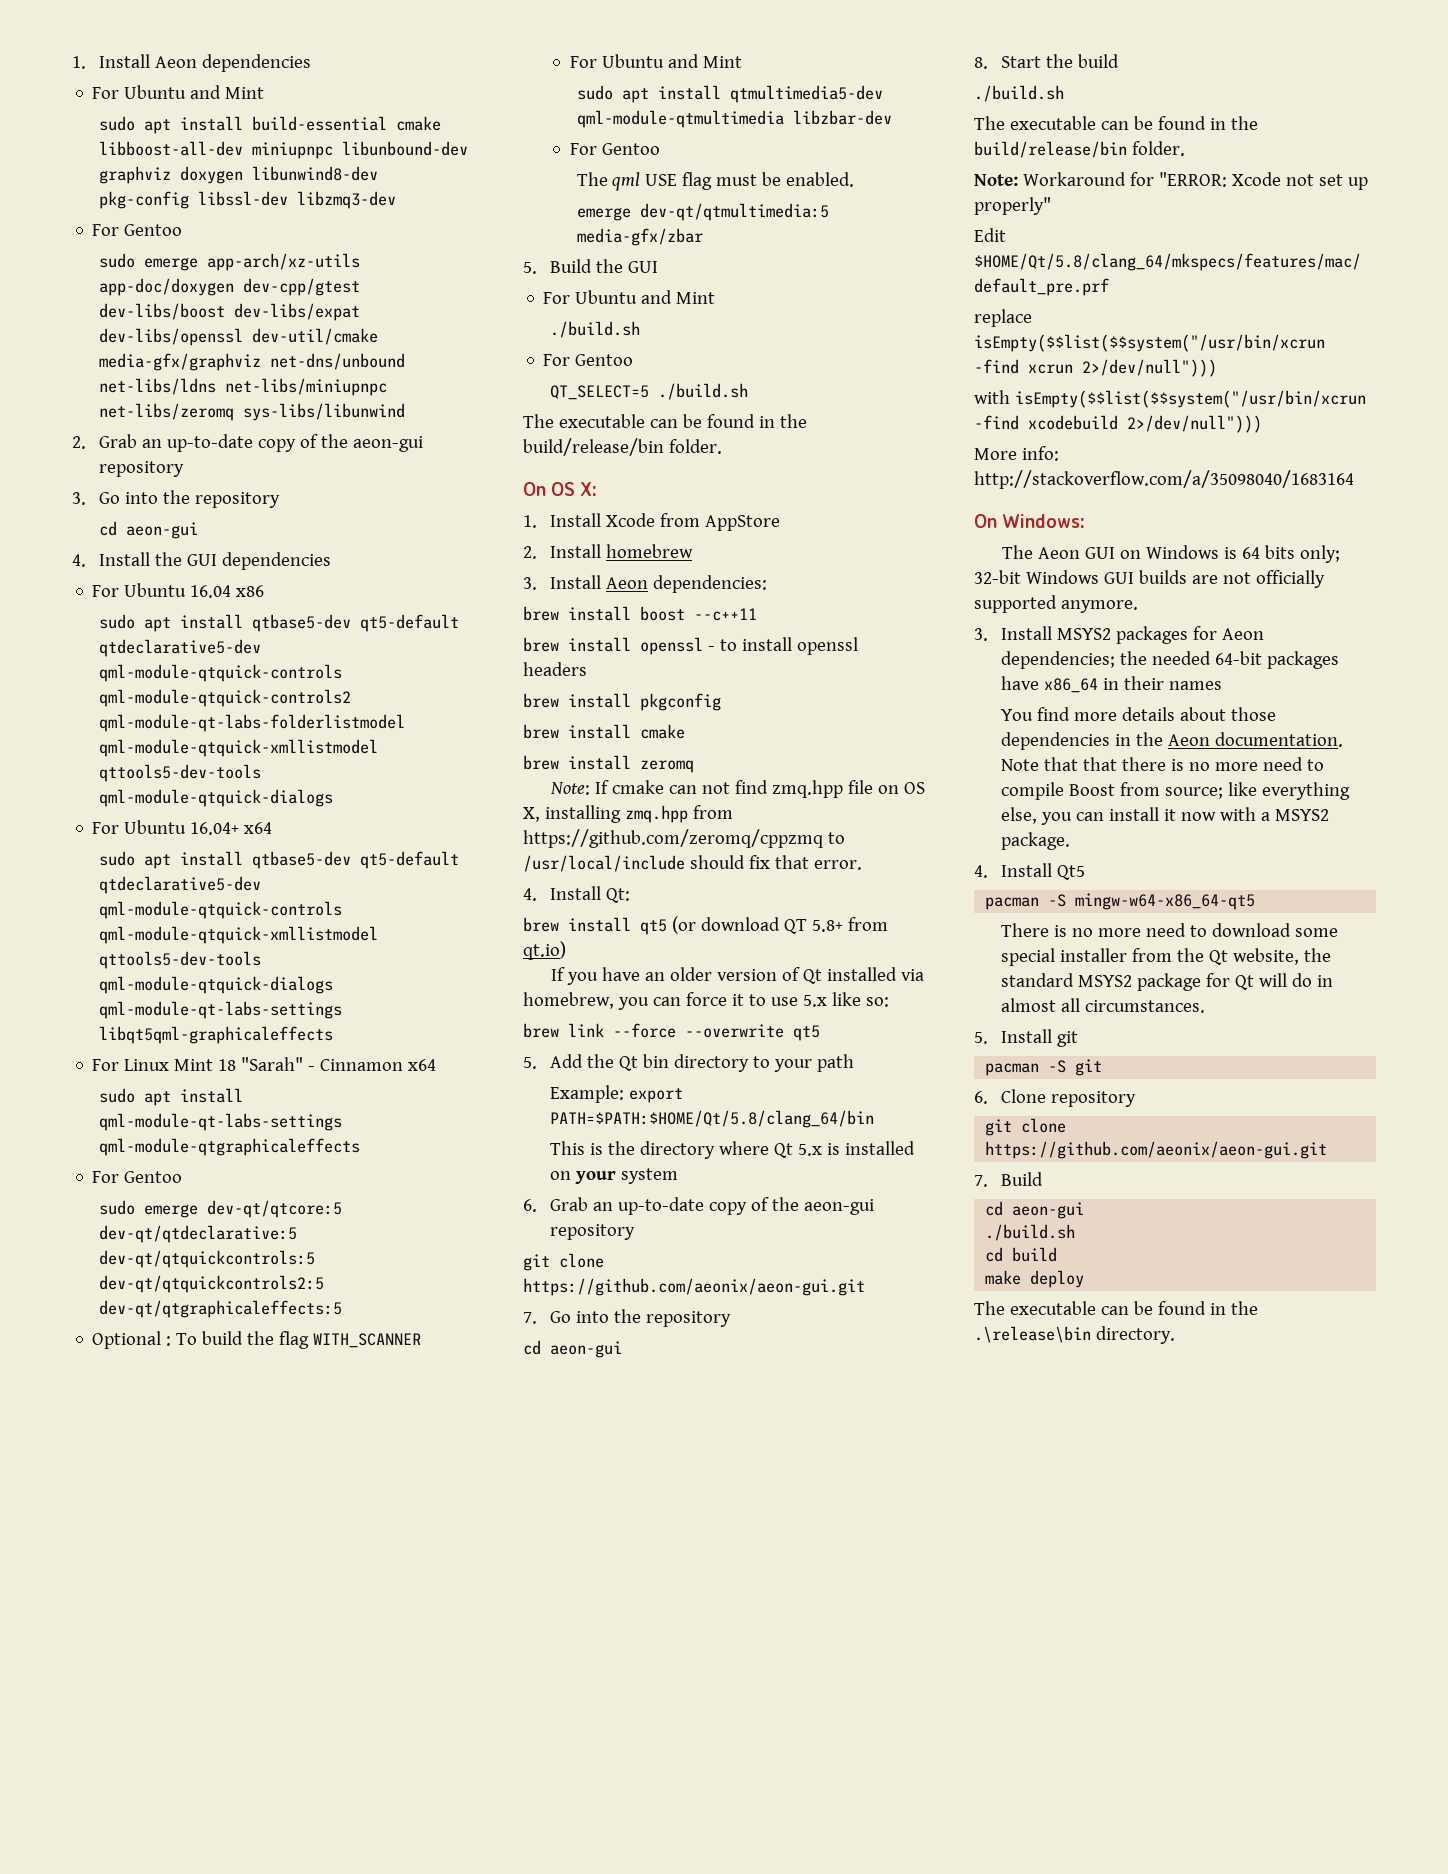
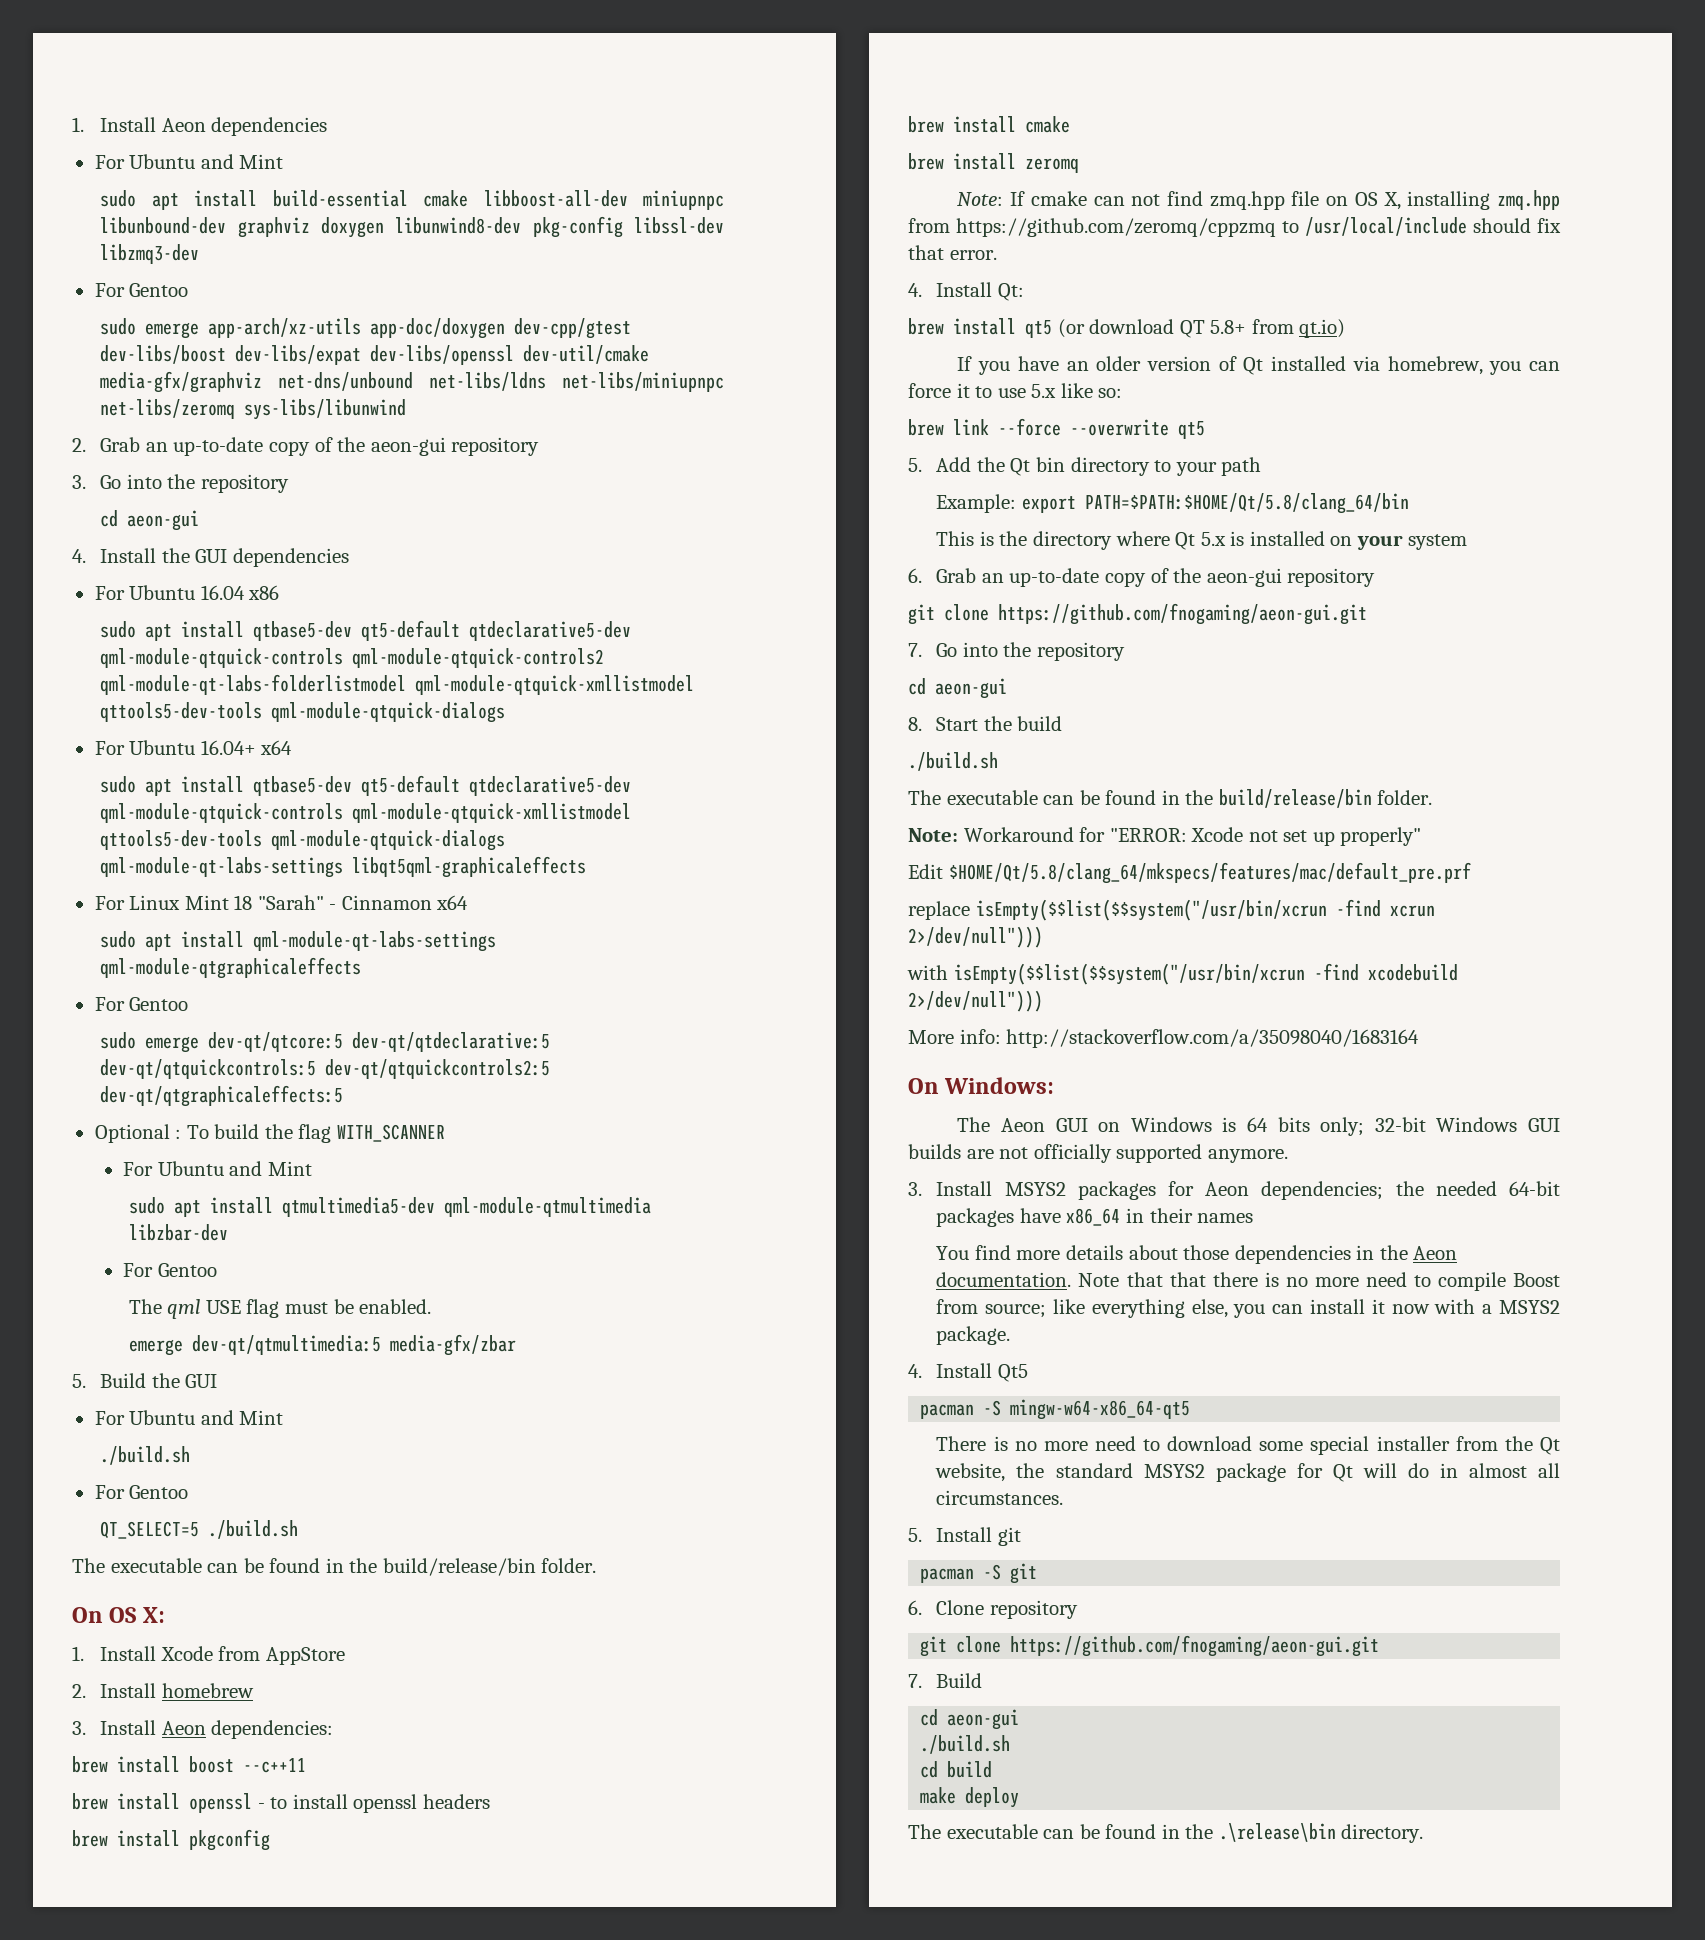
[523,1278,865,1296] https://github.com/aeonix/aeon-gui.git -> [998,603,1367,625] https://github.com/fnogaming/aeon-gui.git
[985,1141,1328,1159] https://github.com/aeonix/aeon-gui.git -> [1010,1635,1380,1657] https://github.com/fnogaming/aeon-gui.git

